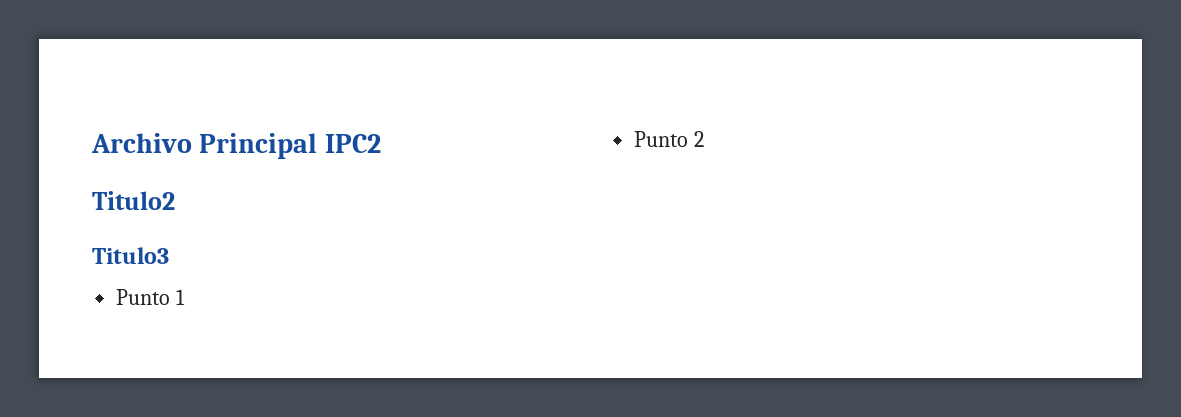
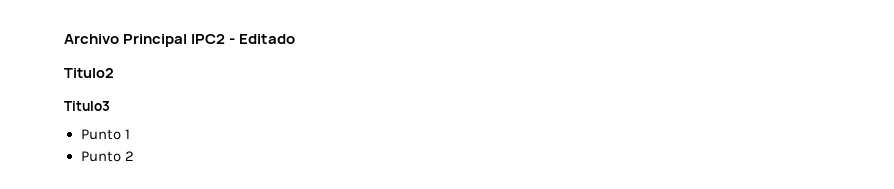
(381, 143) none -> [229,34,296,44] - Editado

